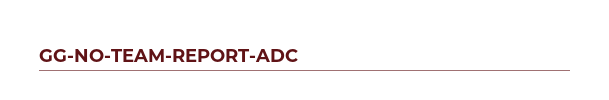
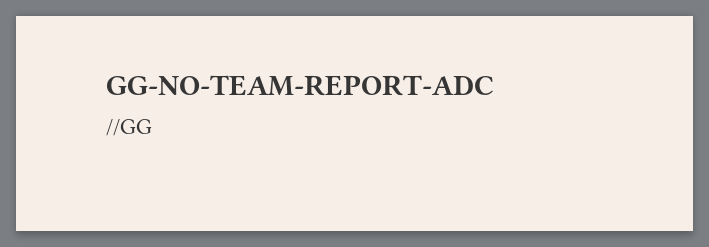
(298, 55) none -> [106,119,152,136] // //GG

